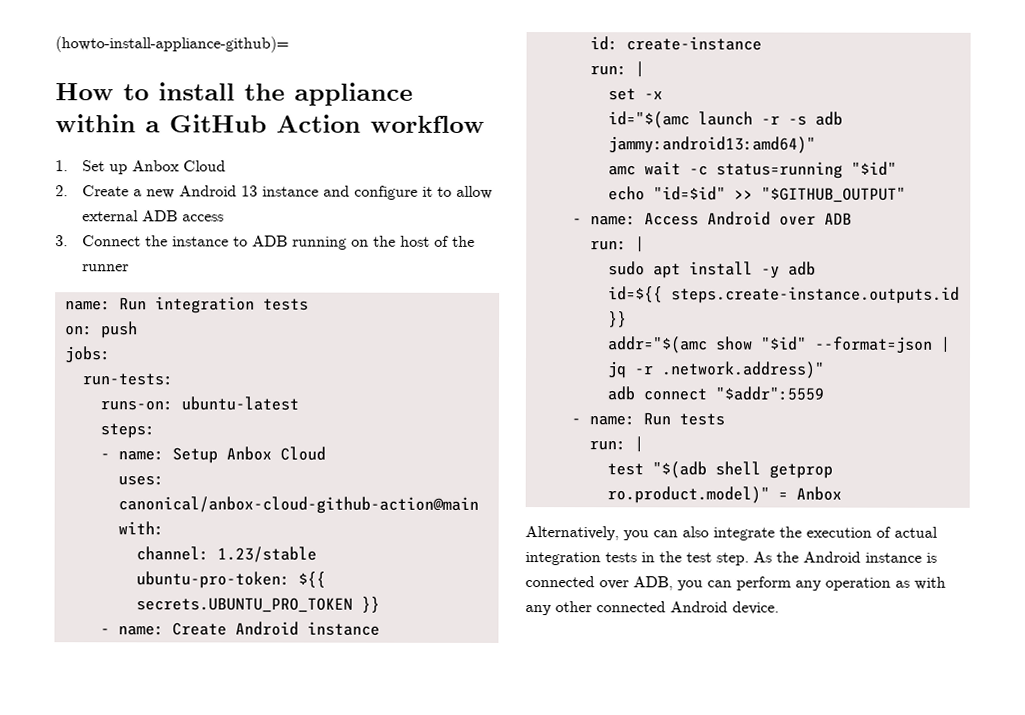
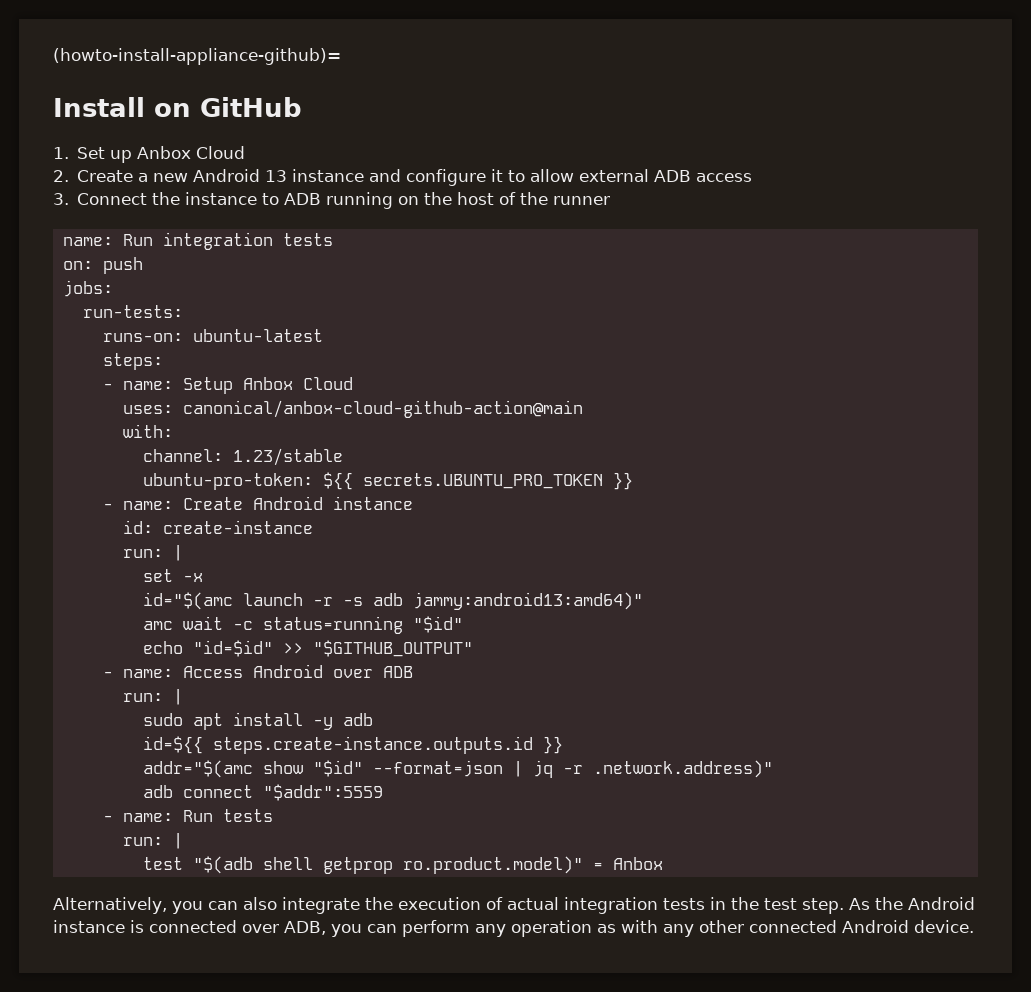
[55,82,413,106] [55,114,160,133] How to install the appliance within a -> [53,97,191,117] Install on
[276,114,485,133] Action workflow -> (302, 107) none

